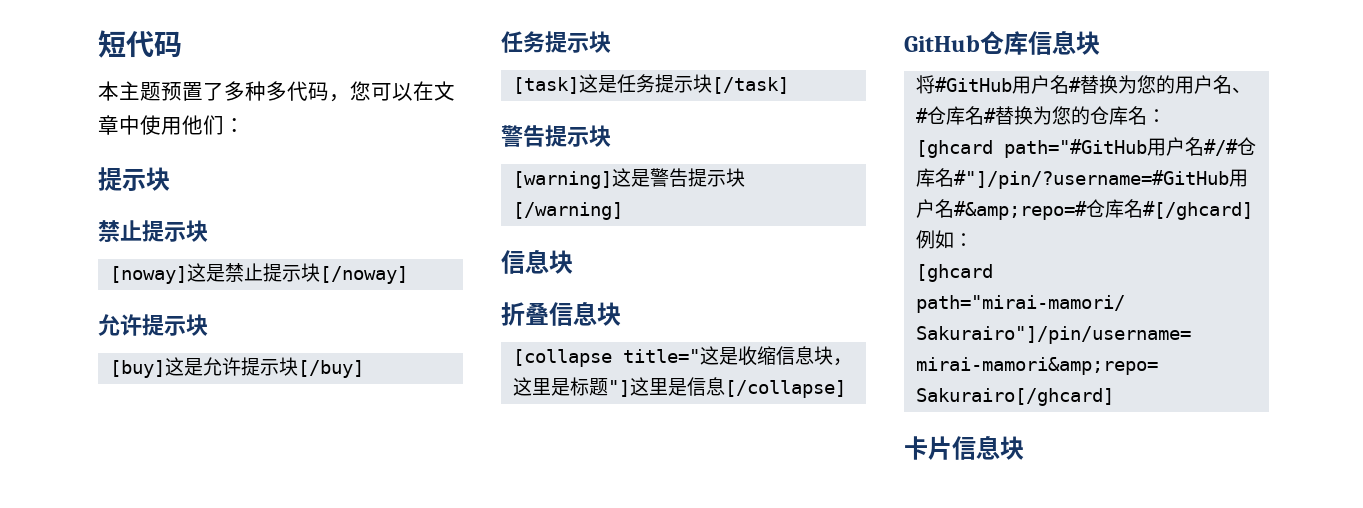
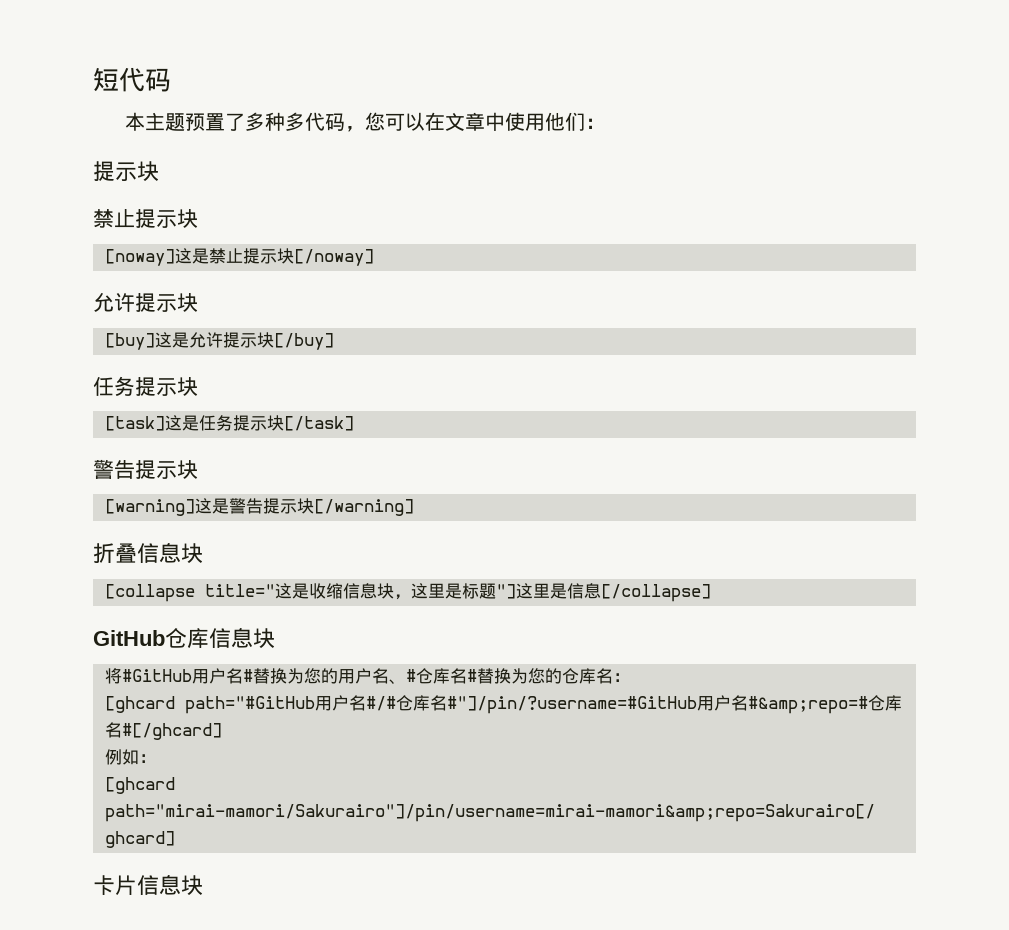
[501,249,573,274] // 信息块 -> (414, 507) none

